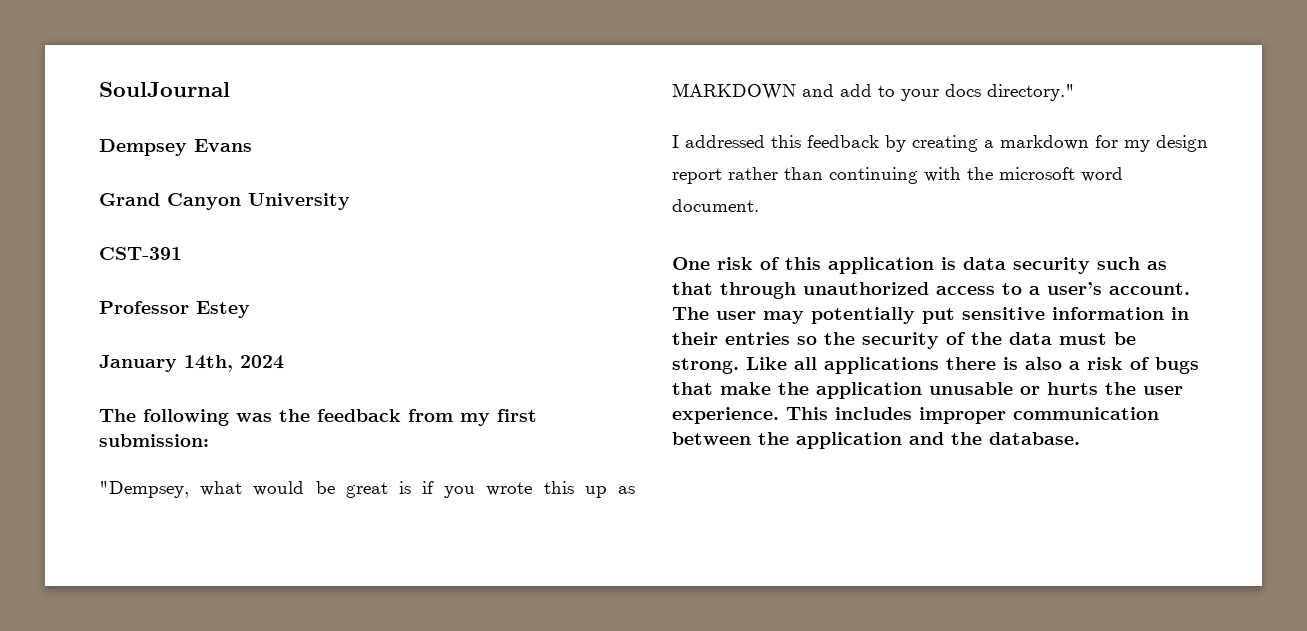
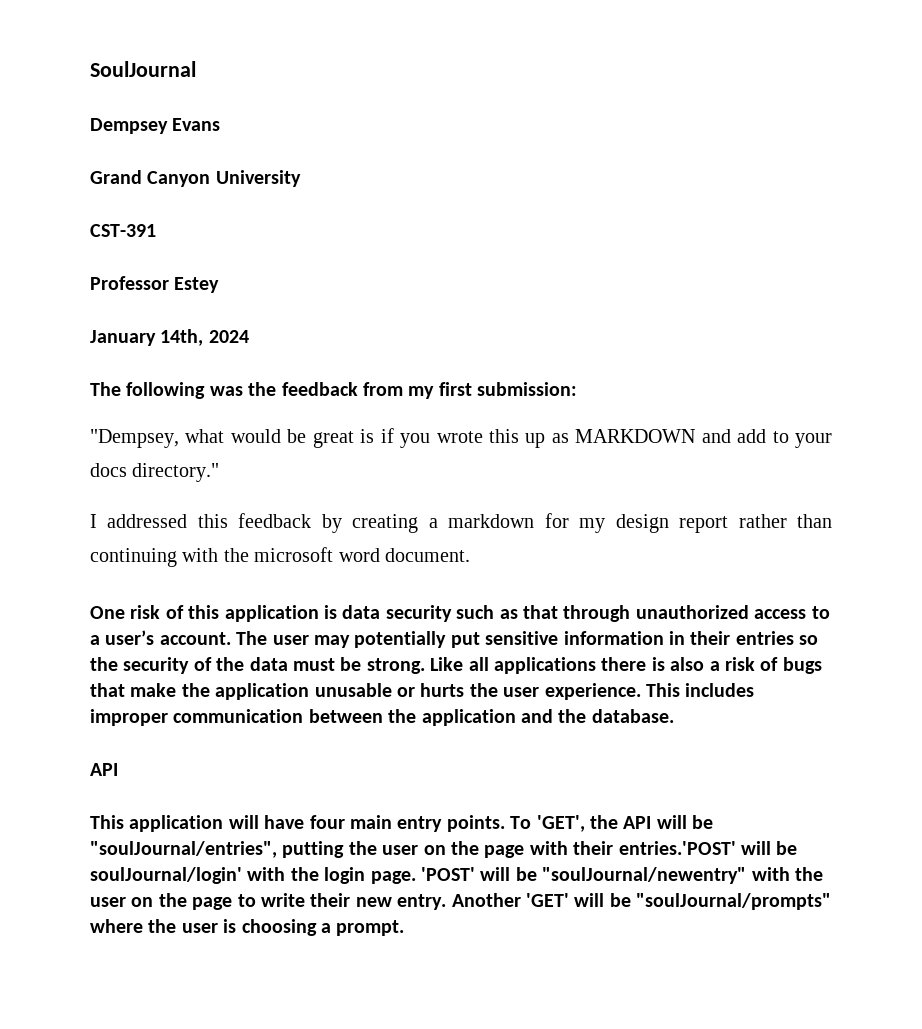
(1080, 438) none -> [90,763,118,776] [90,815,714,832] [90,841,798,858] [90,867,823,884] [90,893,832,910] [90,919,405,936] // API // This application will have four main entry points. To 'GET', the API will be "soulJournal/entries", putting the user on the page with their entries.'POST' will be soulJournal/login' with the login page. 'POST' will be "soulJournal/newentry" with the user on the page to write their new entry. Another 'GET' will be "soulJournal/prompts" where the user is choosing a prompt.

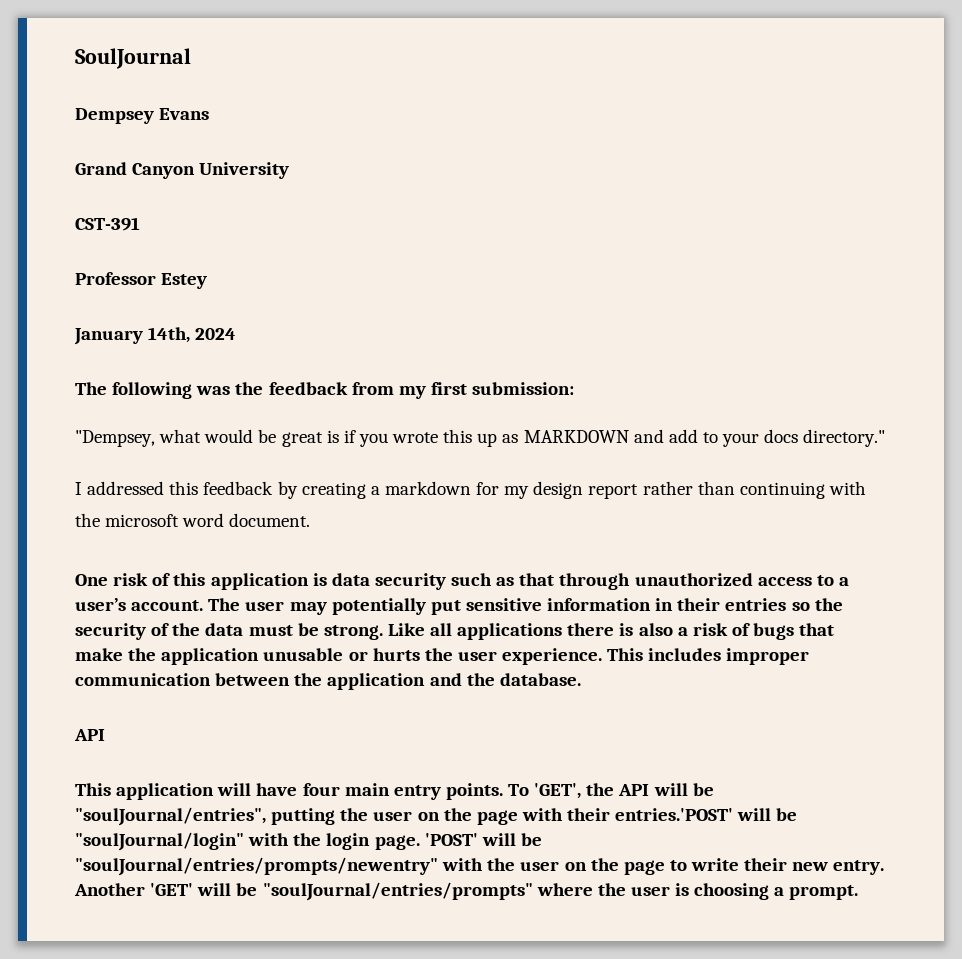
[90,867,242,884] soulJournal/login' -> [75,832,244,851] "soulJournal/login"
[542,867,747,884] "soulJournal/newentry" -> [75,857,438,876] "soulJournal/entries/prompts/newentry"
[636,893,832,910] "soulJournal/prompts" -> [262,882,533,901] "soulJournal/entries/prompts"

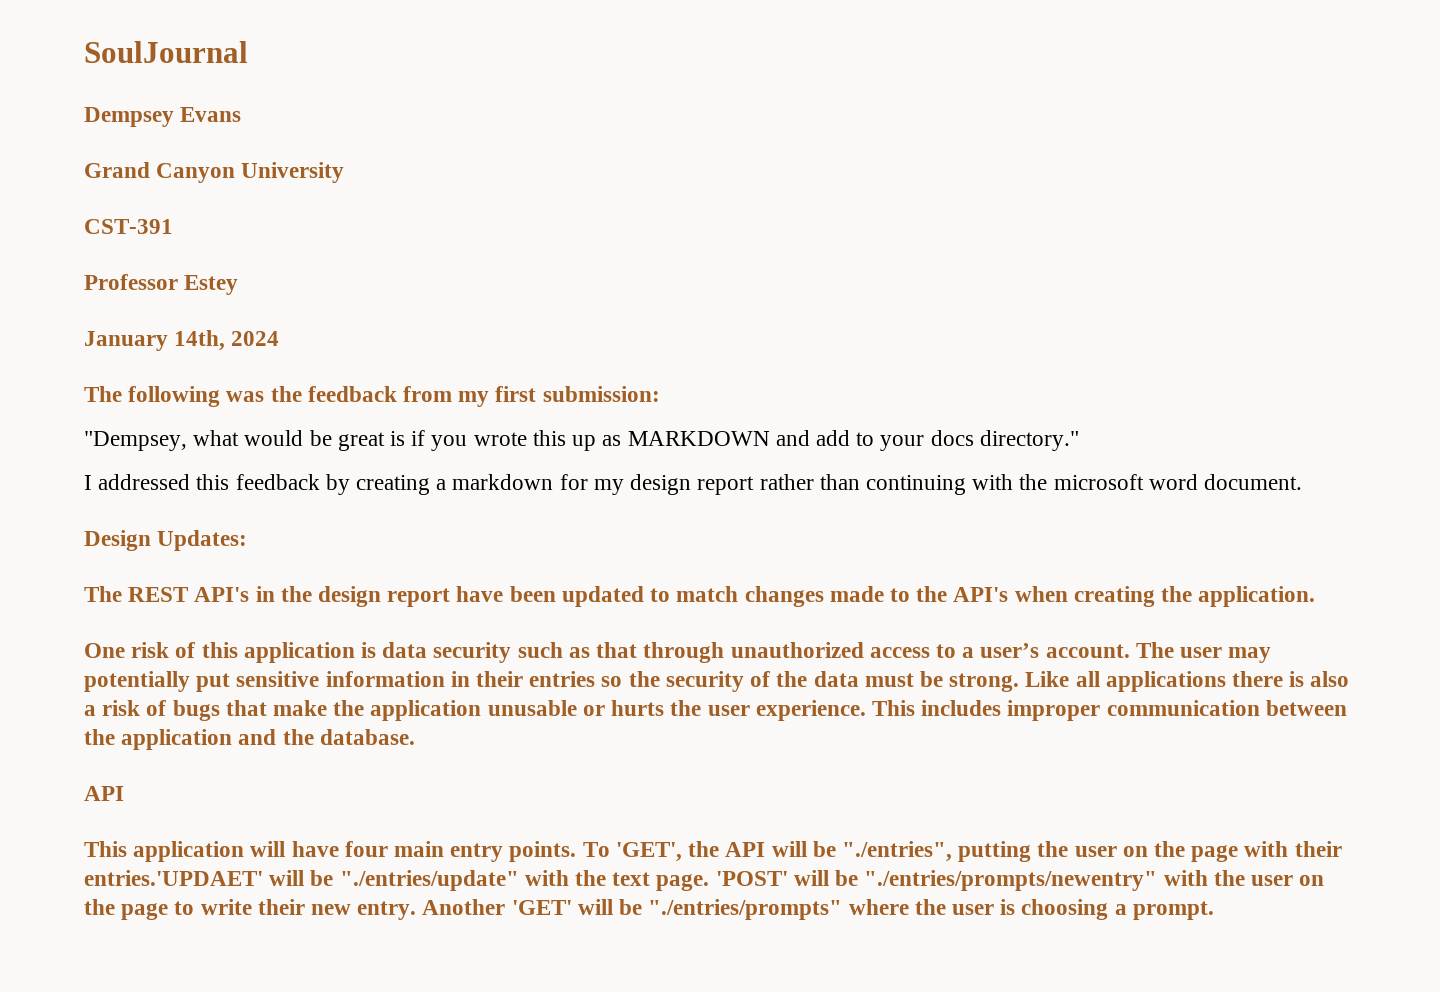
(311, 520) none -> [84,530,248,551] [84,586,1316,607] // Design Updates: // The REST API's in the design report have been updated to match changes made to the API's when creating the application.
[75,807,266,826] "soulJournal/entries", -> [841,841,952,862] "./entries",
[615,808,798,821] [75,832,371,851] entries.'POST' will be "soulJournal/login" with the login -> [84,870,651,891] entries.'UPDAET' will be "./entries/update" with the text
[75,857,438,876] "soulJournal/entries/prompts/newentry" -> [864,870,1158,891] "./entries/prompts/newentry"
[262,882,533,901] "soulJournal/entries/prompts" -> [648,899,843,920] "./entries/prompts"

